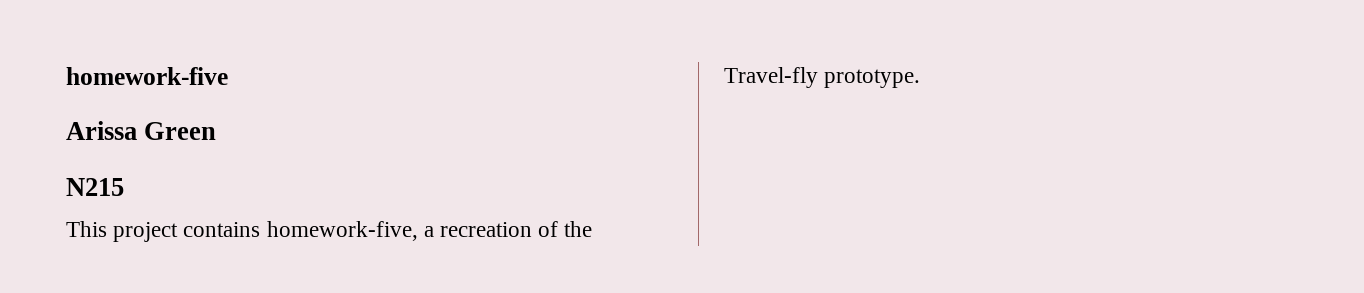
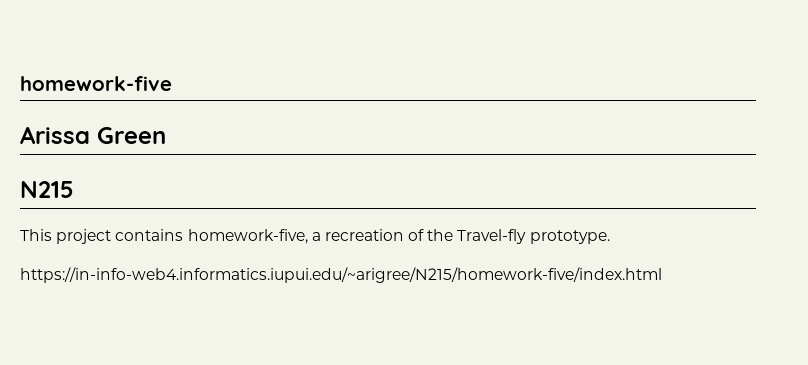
(921, 78) none -> [20,267,662,283] // https://in-info-web4.informatics.iupui.edu/~arigree/N215/homework-five/index.html

